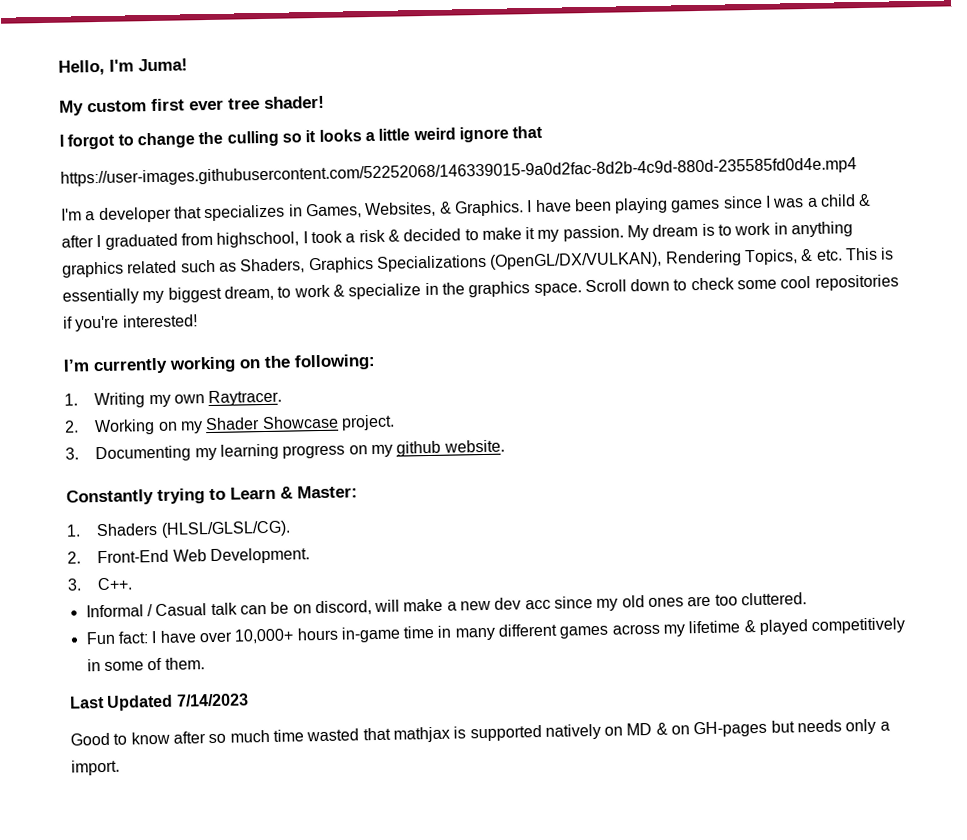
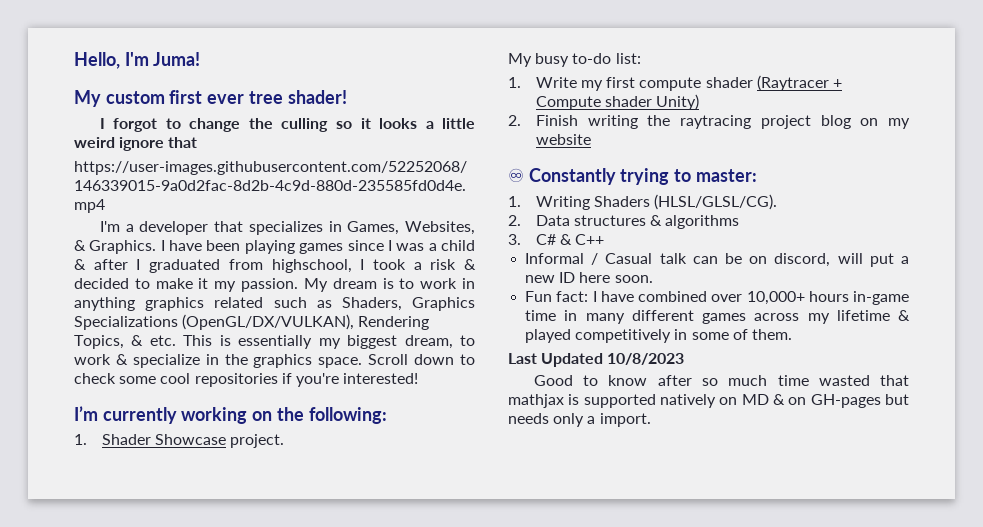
[94,389,283,409] [64,414,395,436] [65,439,505,463] [66,485,358,506] [66,524,81,537] Writing my own Raytracer. // 2. Working on my Shader Showcase project. // 3. Documenting my learning progress on my github website. // Constantly trying to Learn & Master: // 1. -> [101,434,285,448] [508,53,641,67] [508,75,843,91] [535,94,700,110] [508,115,910,129] [535,134,591,145] [508,168,757,185] [508,196,590,210] Shader Showcase project. // My busy to-do list: // 1. Write my first compute shader (Raytracer + Compute shader Unity) // 2. Finish writing the raytracing project blog on my website // ♾ Constantly trying to master: // 1. Writing
[97,547,310,565] [67,577,134,591] Front-End Web Development. // 3. C++. -> [535,215,740,229] [508,234,605,245] Data structures & algorithms // 3. C# & C++
[403,598,444,612] make -> [869,253,894,267] put
[494,592,808,611] dev acc since my old ones are too cluttered. -> [559,272,653,283] ID here soon.
(197, 636) none -> [638,291,708,302] combined
[175,693,249,707] 7/14/2023 -> [607,353,685,365] 10/8/2023

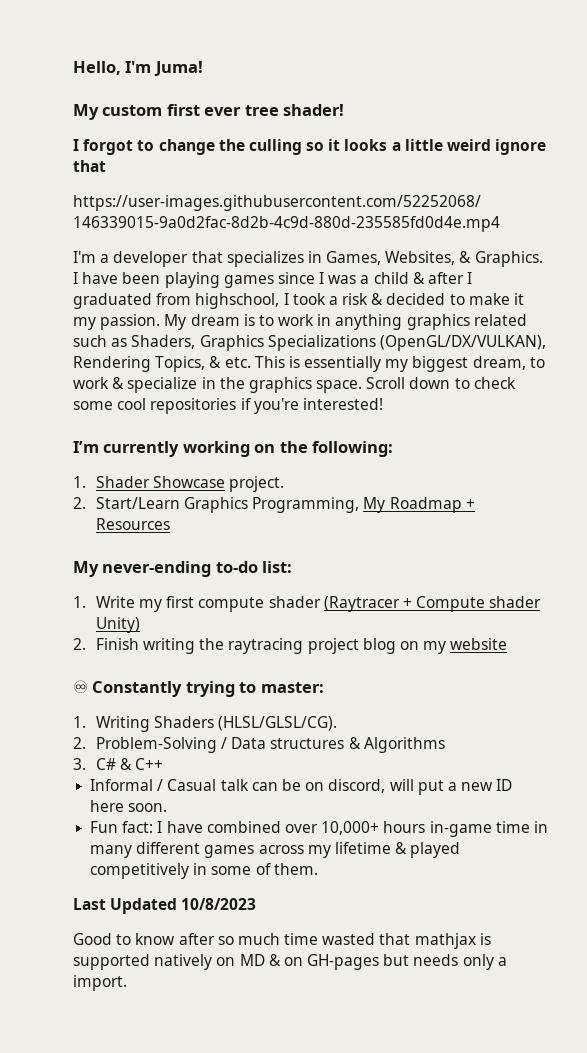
[508,53,570,67] My busy -> [73,497,475,513] [95,518,170,530] [73,561,212,577] 2. Start/Learn Graphics Programming, My Roadmap + Resources // My never-ending
(521, 220) none -> [95,737,228,753] Problem-Solving /
[665,215,740,229] algorithms -> [363,737,445,753] Algorithms

